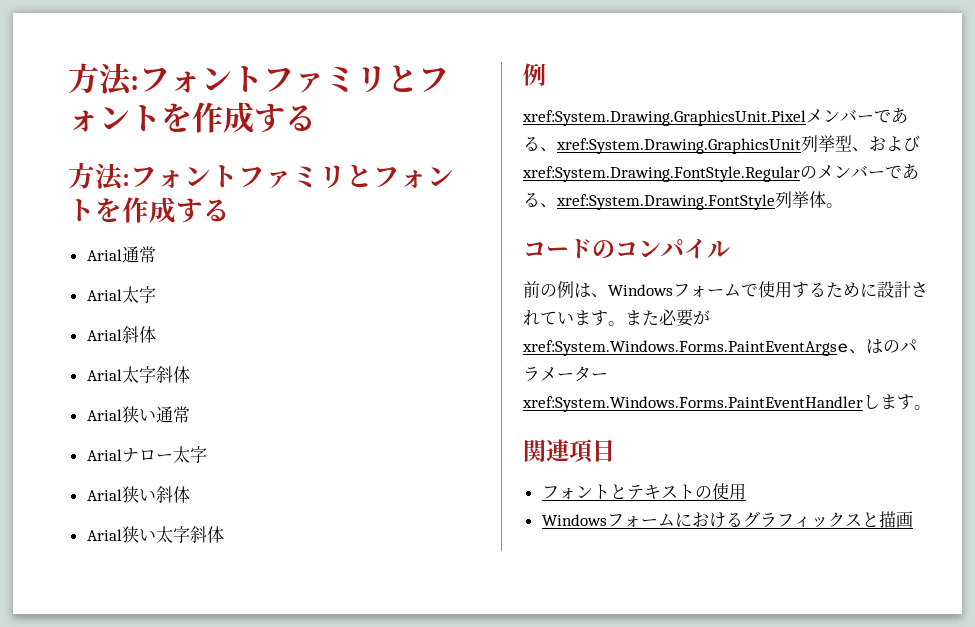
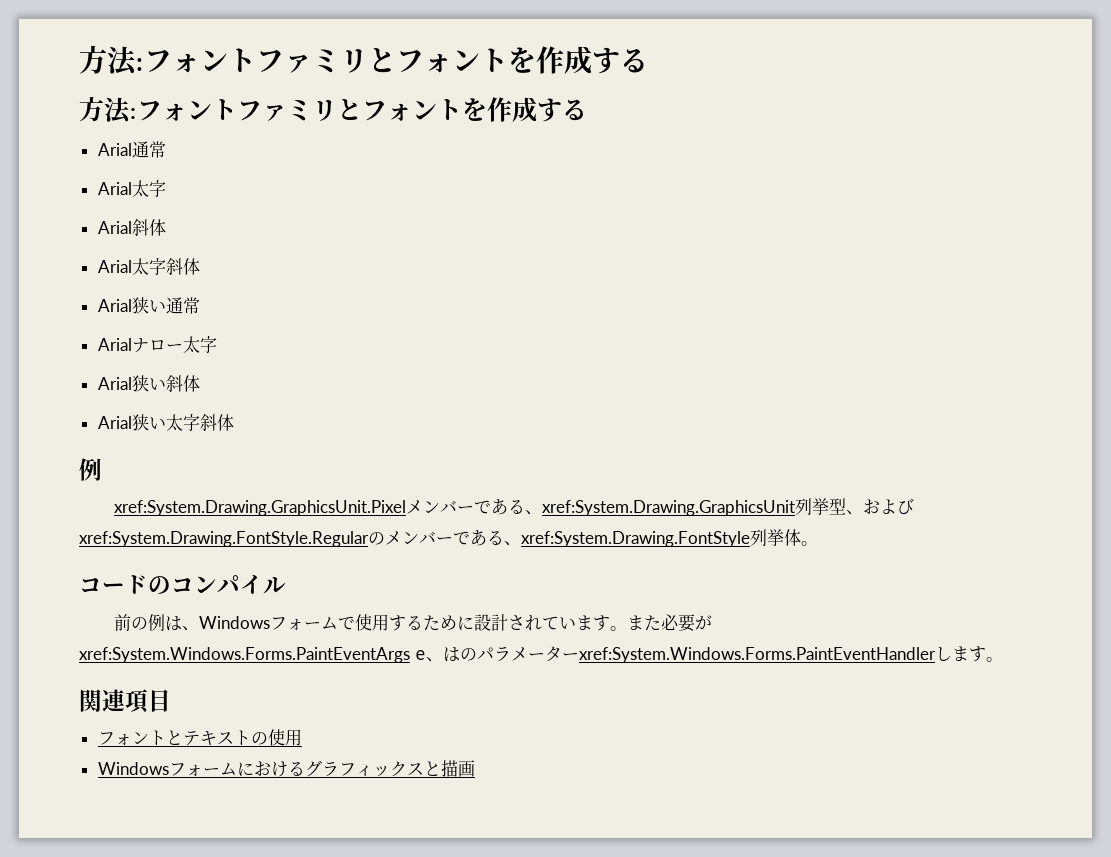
[522,340,849,356] xref:System.Windows.Forms.PaintEventArgse -> [79,647,426,663] xref:System.Windows.Forms.PaintEventArgs e

